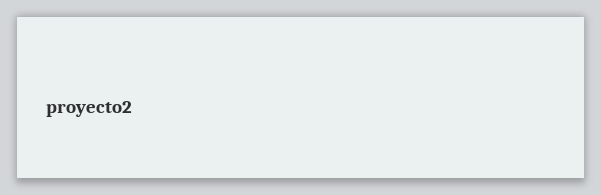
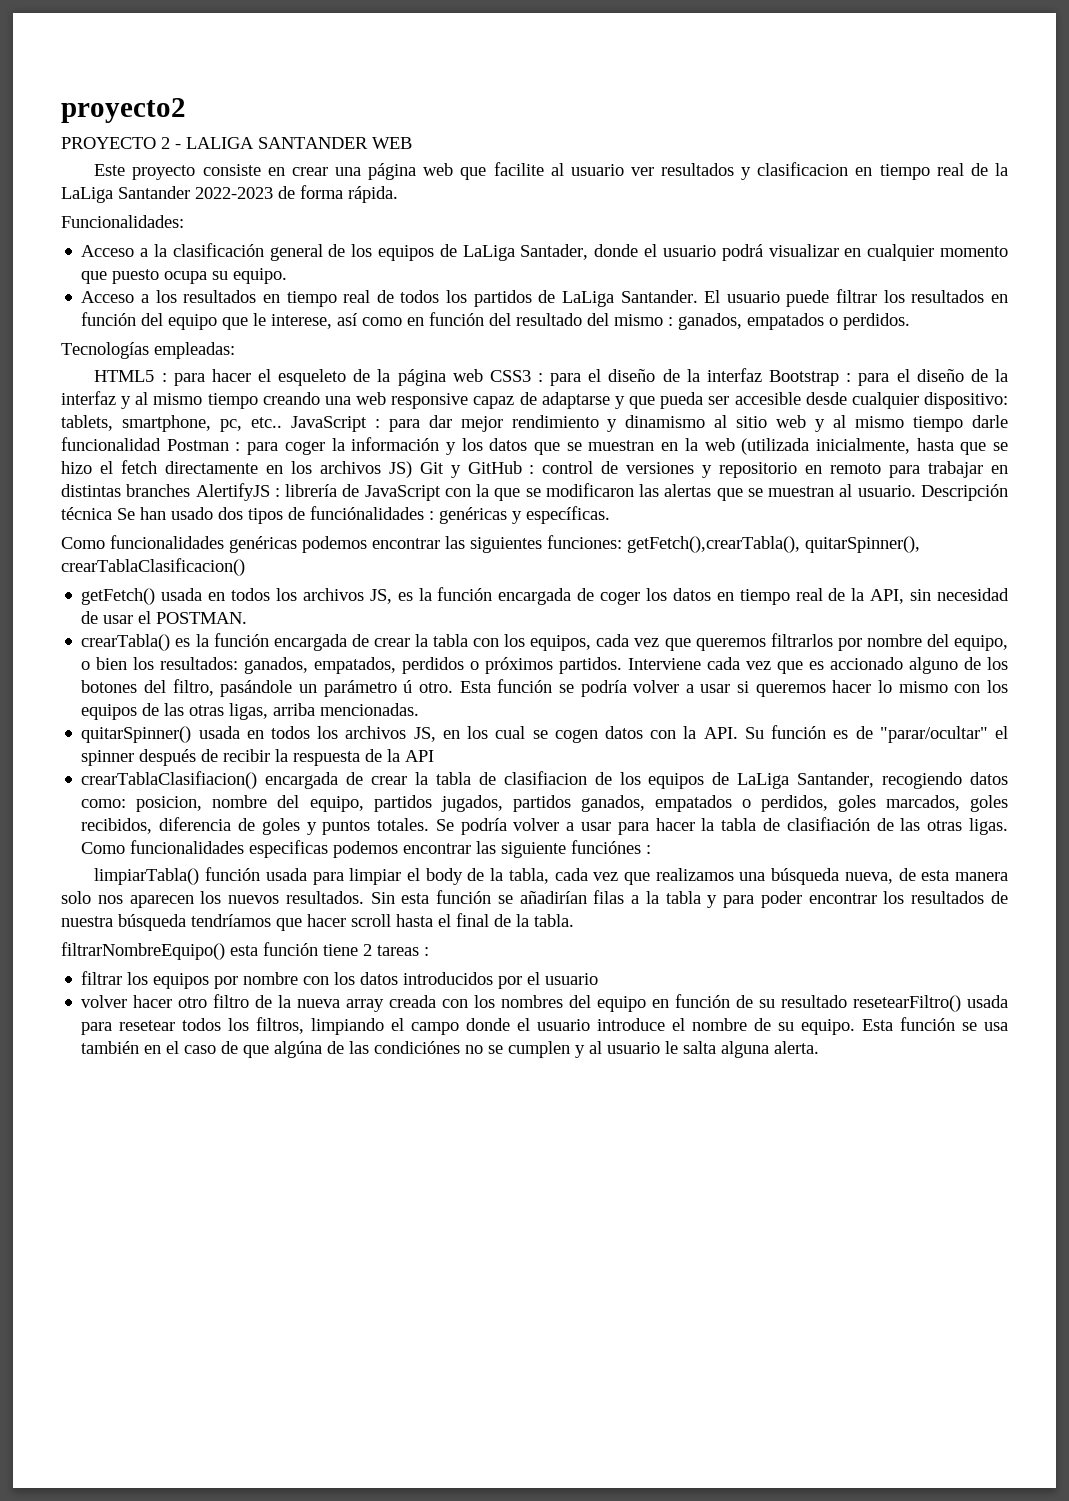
(132, 109) none -> [61,137,412,149] [94,162,1008,180] [61,185,398,203] [61,215,184,228] [81,243,1008,261] [81,268,288,284] [81,289,1009,307] [81,312,911,330] [61,342,235,359] [94,368,1009,386] [61,391,1008,409] [61,415,1008,432] [61,437,1009,455] [61,460,1009,478] [61,483,1009,501] [61,506,610,524] [61,535,920,553] [61,558,245,576] [81,587,1009,605] [81,611,248,624] [81,633,1008,651] [81,657,1009,674] [81,679,1008,697] [81,703,420,720] [81,725,1008,743] [81,749,435,766] [81,771,1008,789] [81,795,1009,812] [81,817,1008,835] [81,840,652,858] [94,867,1008,885] [61,890,1009,908] [61,913,574,931] [61,942,429,960] [81,971,599,989] [81,994,1008,1012] [81,1017,1008,1035] [81,1041,820,1058] // PROYECTO 2 - LALIGA SANTANDER WEB // Este proyecto consiste en crear una página web que facilite al usuario ver resultados y clasificacion en tiempo real de la LaLiga Santander 2022-2023 de forma rápida. // Funcionalidades: // Acceso a la clasificación general de los equipos de LaLiga Santader, donde el usuario podrá visualizar en cualquier momento que puesto ocupa su equipo. // Acceso a los resultados en tiempo real de todos los partidos de LaLiga Santander. El usuario puede filtrar los resultados en función del equipo que le interese, así como en función del resultado del mismo : ganados, empatados o perdidos. // Tecnologías empleadas: // HTML5 : para hacer el esqueleto de la página web CSS3 : para el diseño de la interfaz Bootstrap : para el diseño de la interfaz y al mismo tiempo creando una web responsive capaz de adaptarse y que pueda ser accesible desde cualquier dispositivo: tablets, smartphone, pc, etc.. JavaScript : para dar mejor rendimiento y dinamismo al sitio web y al mismo tiempo darle funcionalidad Postman : para coger la información y los datos que se muestran en la web (utilizada inicialmente, hasta que se hizo el fetch directamente en los archivos JS) Git y GitHub : control de versiones y repositorio en remoto para trabajar en distintas branches AlertifyJS : librería de JavaScript con la que se modificaron las alertas que se muestran al usuario. Descripción técnica Se han usado dos tipos de funciónalidades : genéricas y específicas. // Como funcionalidades genéricas podemos encontrar las siguientes funciones: getFetch(),crearTabla(), quitarSpinner(), crearTablaClasificacion() // getFetch() usada en todos los archivos JS, es la función encargada de coger los datos en tiempo real de la API, sin necesidad de usar el POSTMAN. // crearTabla() es la función encargada de crear la tabla con los equipos, cada vez que queremos filtrarlos por nombre del equipo, o bien los resultados: ganados, empatados, perdidos o próximos partidos. Interviene cada vez que es accionado alguno de los botones del filtro, pasándole un parámetro ú otro. Esta función se podría volver a usar si queremos hacer lo mismo con los equipos de las otras ligas, arriba mencionadas. // quitarSpinner() usada en todos los archivos JS, en los cual se cogen datos con la API. Su función es de "parar/ocultar" el spinner después de recibir la respuesta de la API // crearTablaClasifiacion() encargada de crear la tabla de clasifiacion de los equipos de LaLiga Santander, recogiendo datos como: posicion, nombre del equipo, partidos jugados, partidos ganados, empatados o perdidos, goles marcados, goles recibidos, diferencia de goles y puntos totales. Se podría volver a usar para hacer la tabla de clasifiación de las otras ligas. Como funcionalidades especificas podemos encontrar las siguiente funciónes : // limpiarTabla() función usada para limpiar el body de la tabla, cada vez que realizamos una búsqueda nueva, de esta manera solo nos aparecen los nuevos resultados. Sin esta función se añadirían filas a la tabla y para poder encontrar los resultados de nuestra búsqueda tendríamos que hacer scroll hasta el final de la tabla. // filtrarNombreEquipo() esta función tiene 2 tareas : // filtrar los equipos por nombre con los datos introducidos por el usuario // volver hacer otro filtro de la nueva array creada con los nombres del equipo en función de su resultado resetearFiltro() usada para resetear todos los filtros, limpiando el campo donde el usuario introduce el nombre de su equipo. Esta función se usa también en el caso de que algúna de las condiciónes no se cumplen y al usuario le salta alguna alerta.

